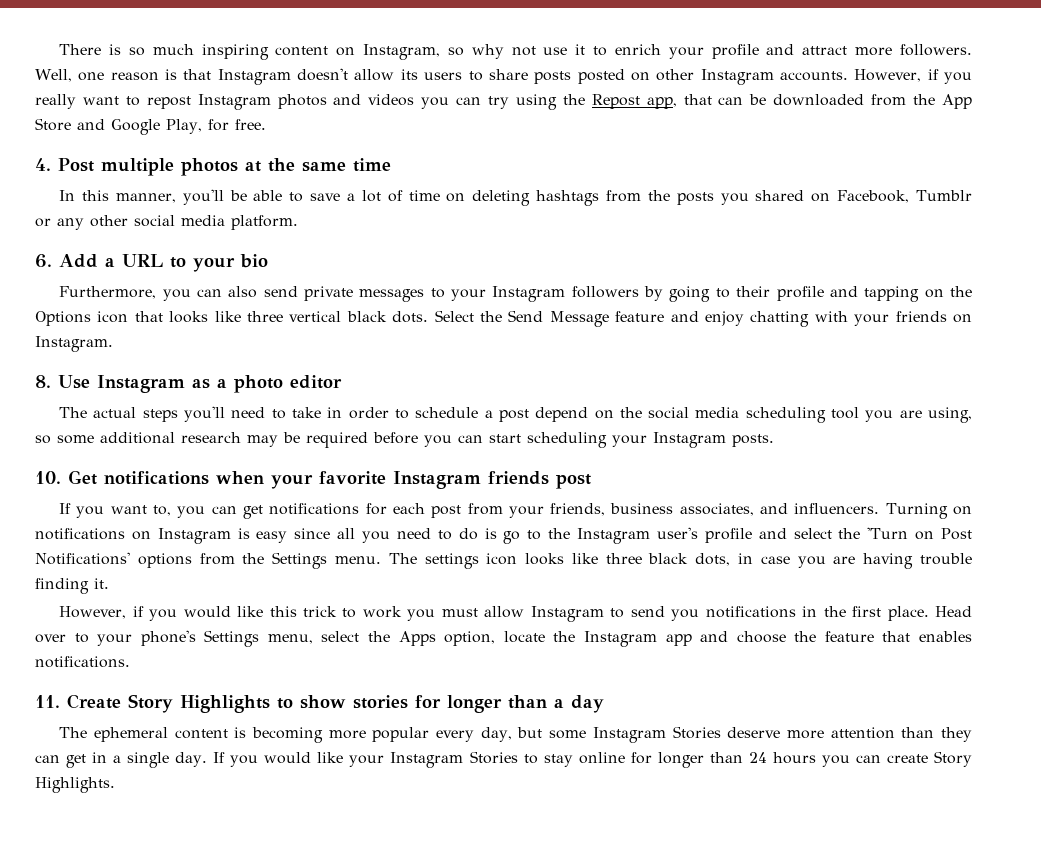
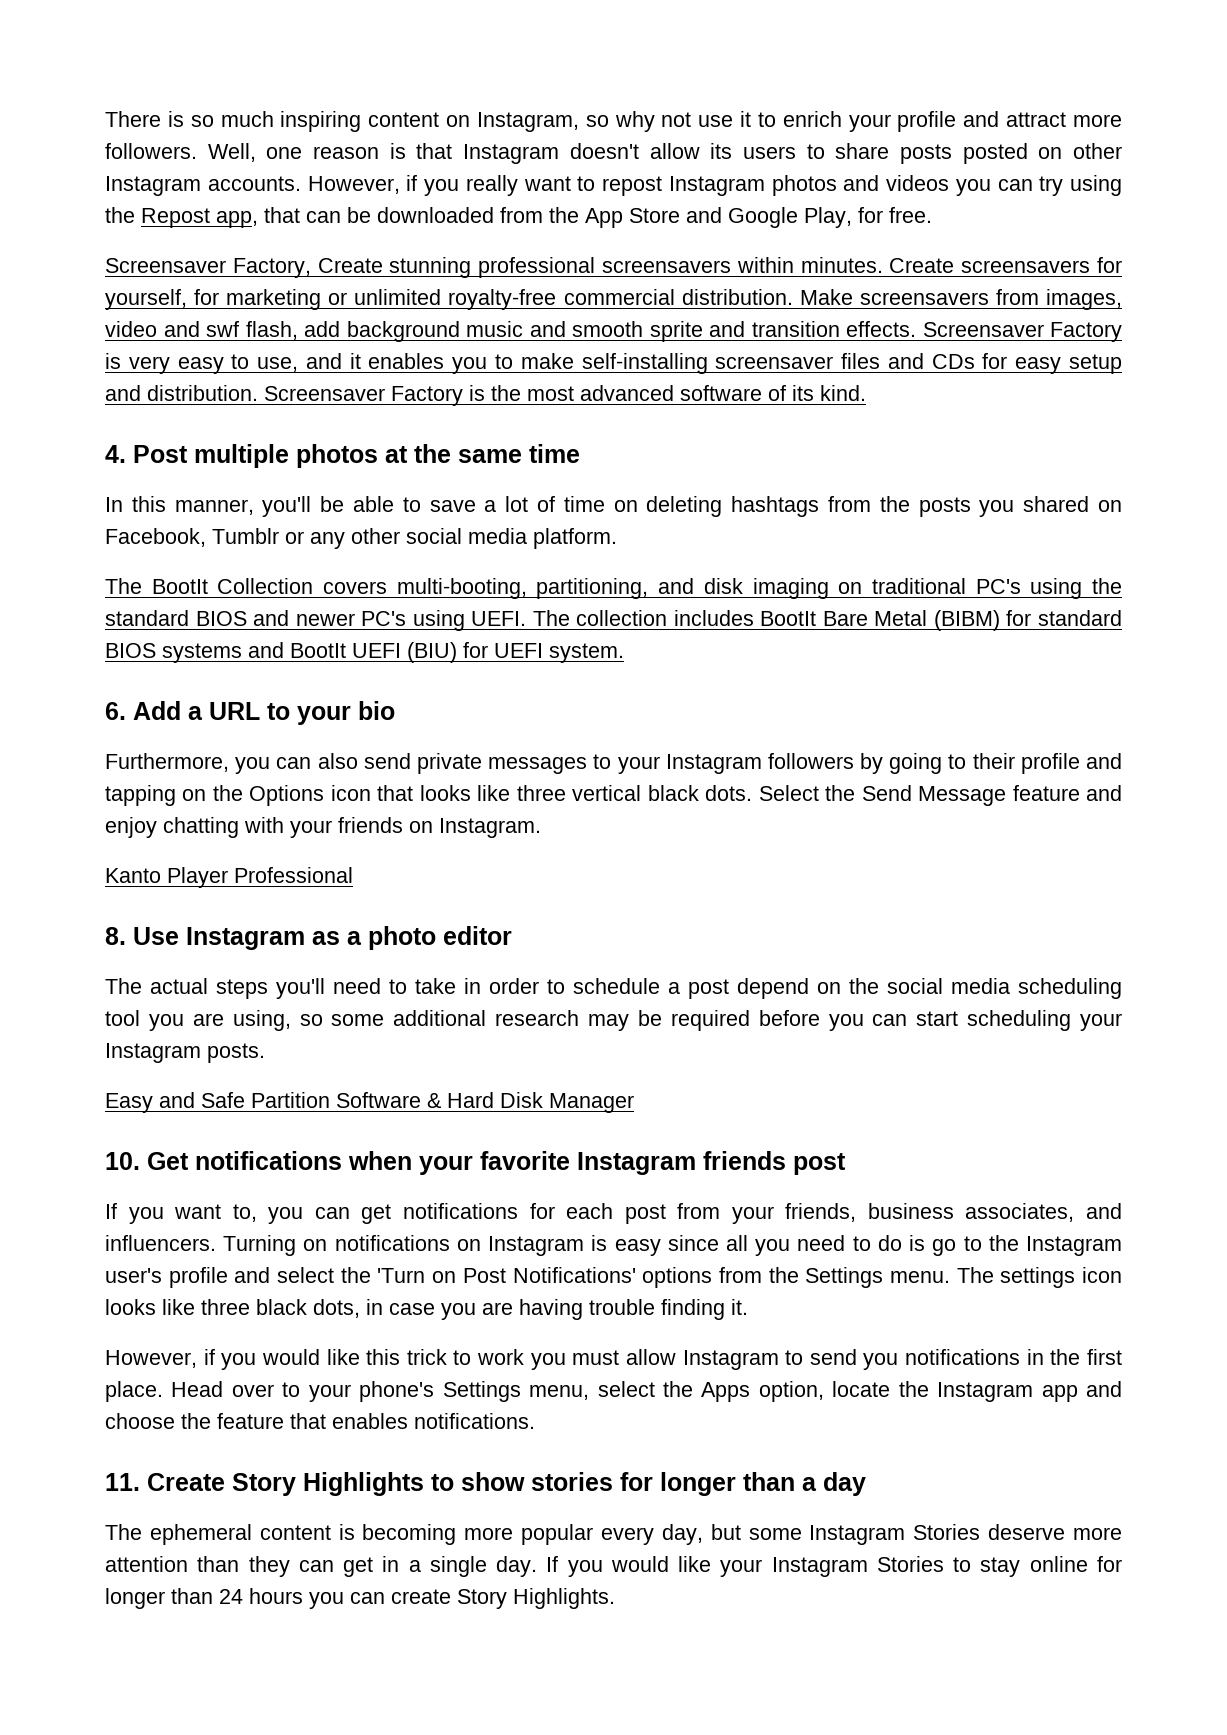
(266, 124) none -> [105,257,1122,278] [105,289,1122,310] [105,321,1122,342] [105,353,1123,374] [105,385,866,406] // Screensaver Factory, Create stunning professional screensavers within minutes. Create screensavers for yourself, for marketing or unlimited royalty-free commercial distribution. Make screensavers from images, video and swf flash, add background music and smooth sprite and transition effects. Screensaver Factory is very easy to use, and it enables you to make self-installing screensaver files and CDs for easy setup and distribution. Screensaver Factory is the most advanced software of its kind.
(298, 222) none -> [105,578,1123,599] [105,610,1122,631] [105,642,624,663] // The BootIt Collection covers multi-booting, partitioning, and disk imaging on traditional PC's using the standard BIOS and newer PC's using UEFI. The collection includes BootIt Bare Metal (BIBM) for standard BIOS systems and BootIt UEFI (BIU) for UEFI system.
(113, 344) none -> [105,867,353,888] // Kanto Player Professional
(774, 440) none -> [105,1092,634,1113] // Easy and Safe Partition Software & Hard Disk Manager

